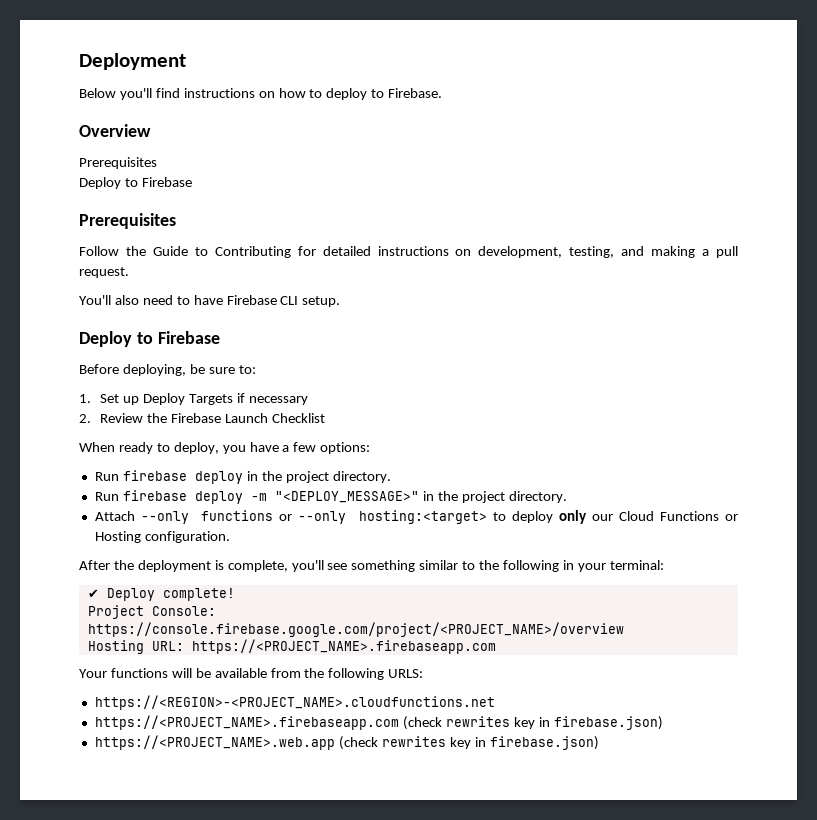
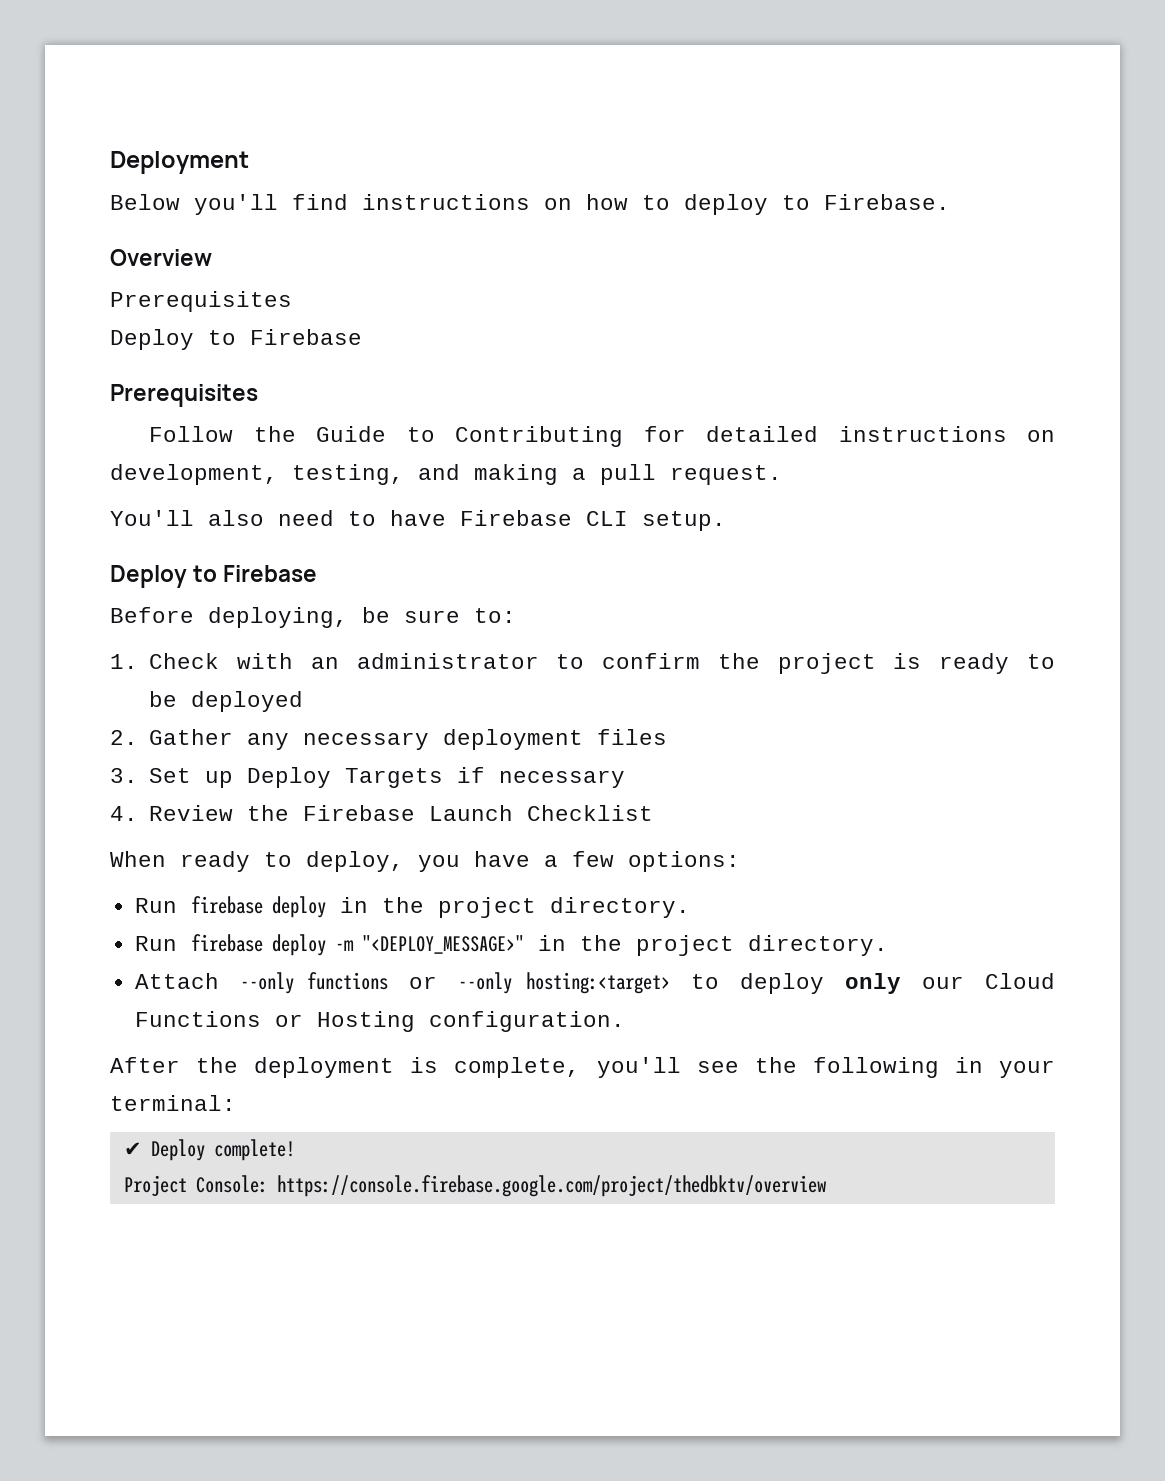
(91, 398) none -> [149,653,1055,674] [149,691,304,712] [110,729,668,750] [110,768,138,783] Check with an administrator to confirm the project is ready to be deployed // 2. Gather any necessary deployment files // 3.
[79,414,91,423] 2. -> [110,806,138,821] 4.
[351,560,476,572] something similar to -> (739, 1067) none
[87,622,624,637] [87,639,496,654] [79,668,424,680] [94,695,495,710] [94,715,663,730] [94,735,599,750] https://console.firebase.google.com/project/<PROJECT_NAME>/overview // Hosting URL: https://<PROJECT_NAME>.firebaseapp.com // Your functions will be available from the following URLS: // https://<REGION>-<PROJECT_NAME>.cloudfunctions.net // https://<PROJECT_NAME>.firebaseapp.com (check rewrites key in firebase.json) // https://<PROJECT_NAME>.web.app (check rewrites key in firebase.json) -> [276,1175,826,1197] https://console.firebase.google.com/project/thedbktv/overview

